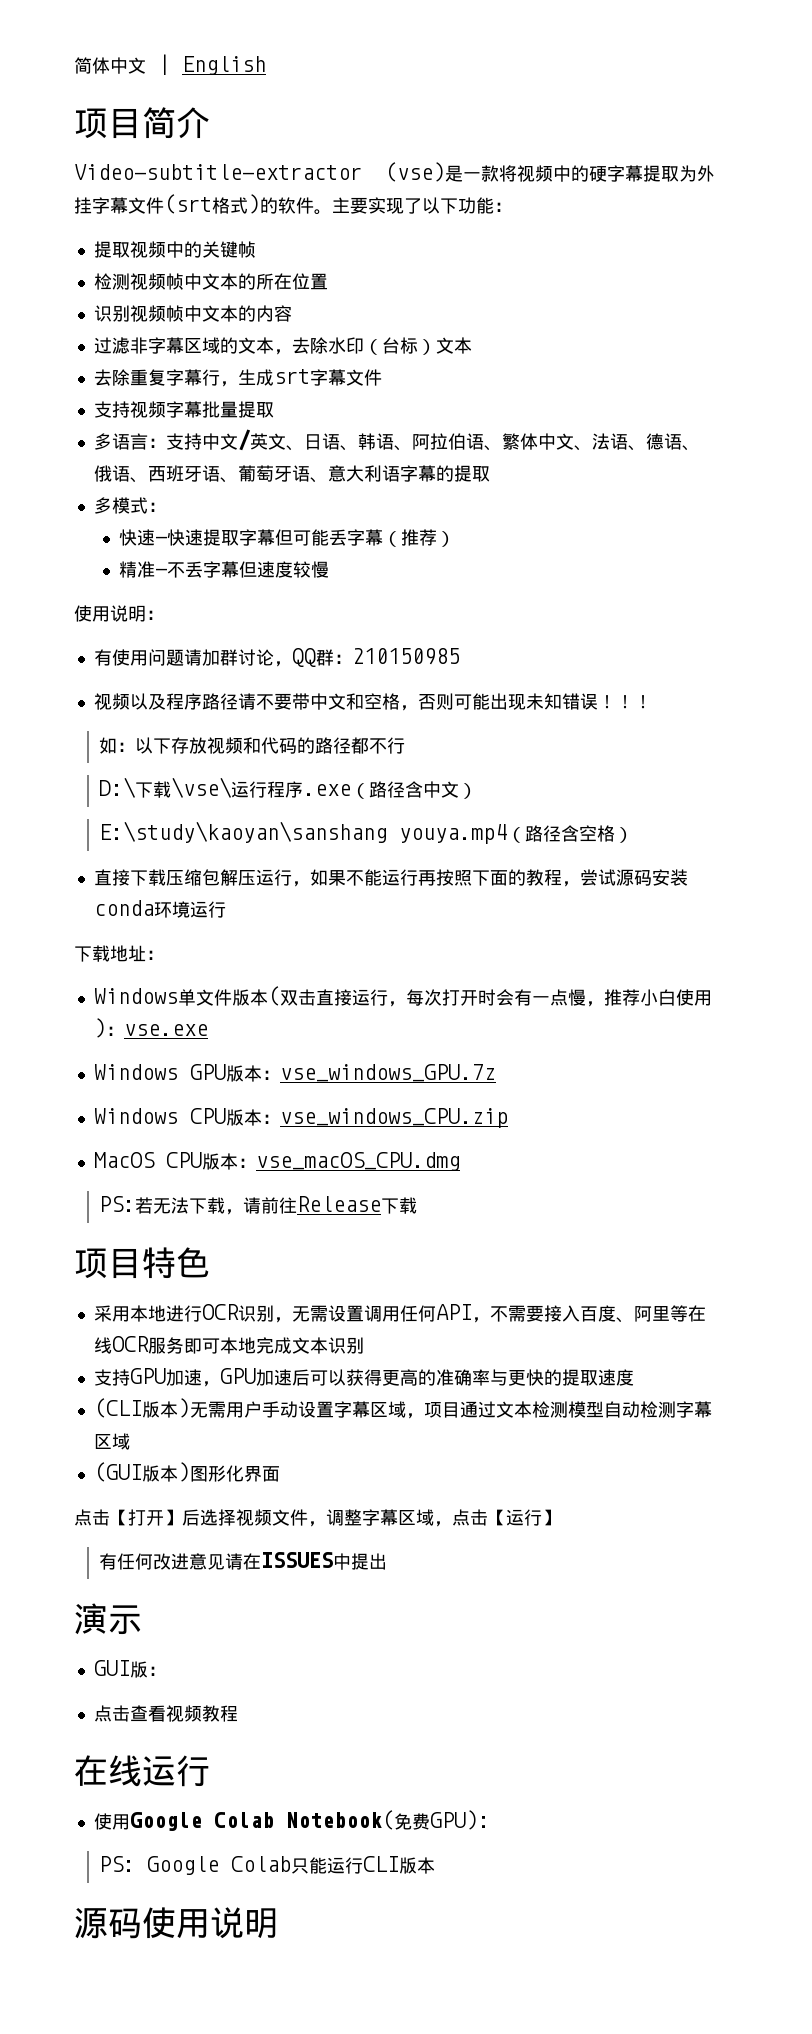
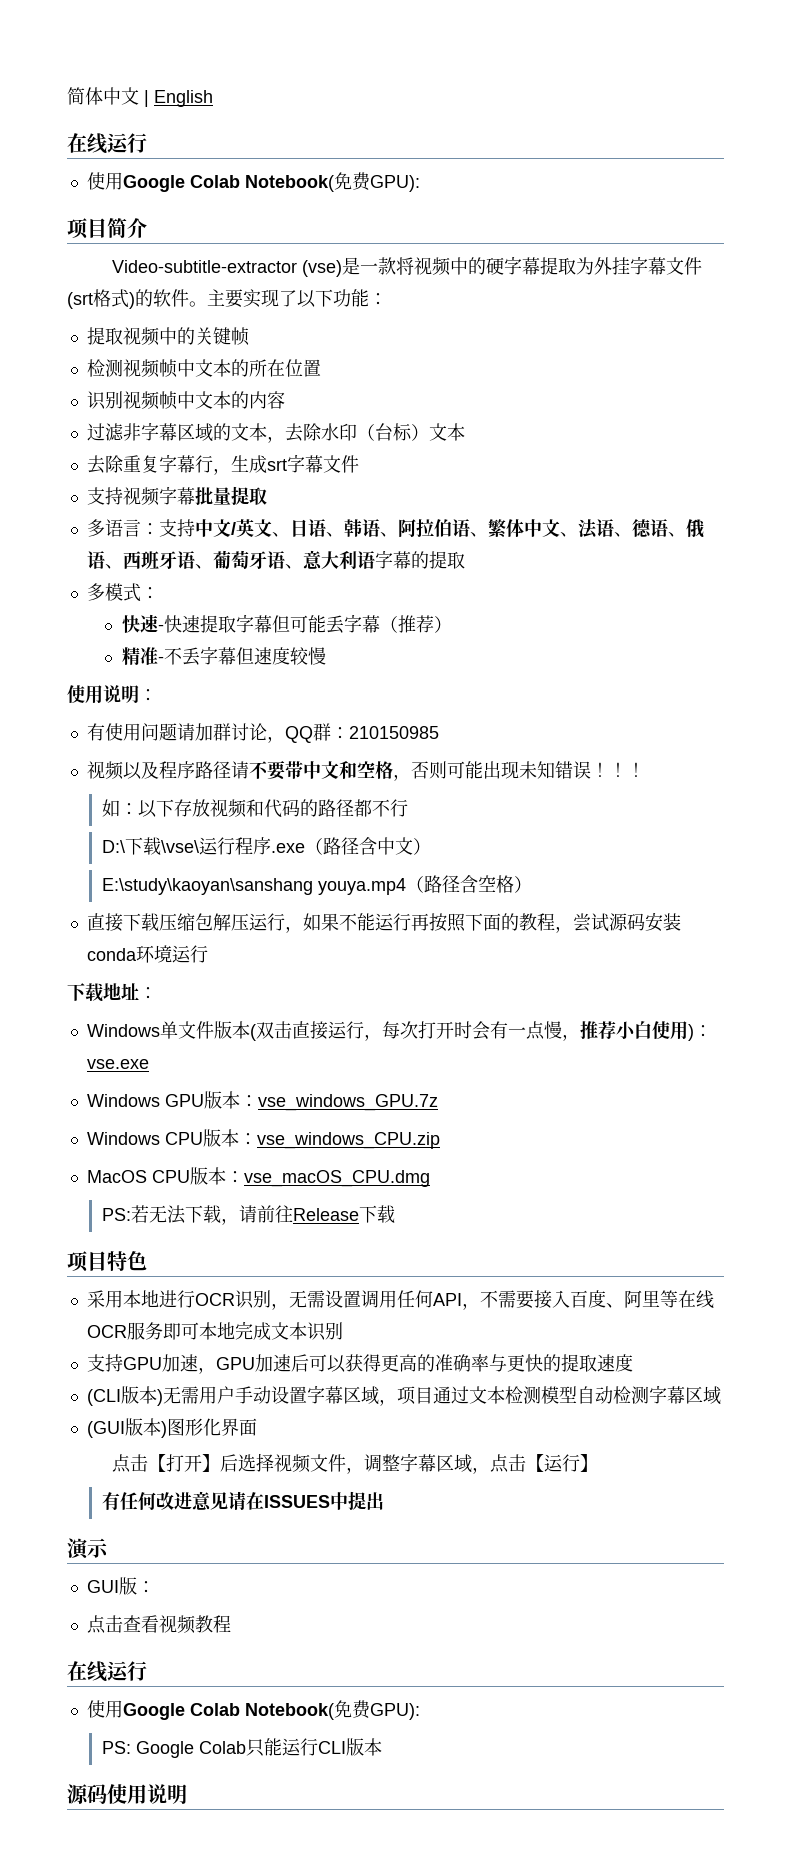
(266, 65) none -> [67,133,147,154] [86,172,420,192] // 在线运行 // 使用Google Colab Notebook(免费GPU):

